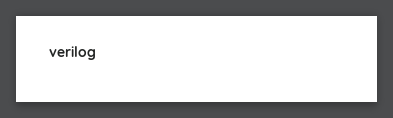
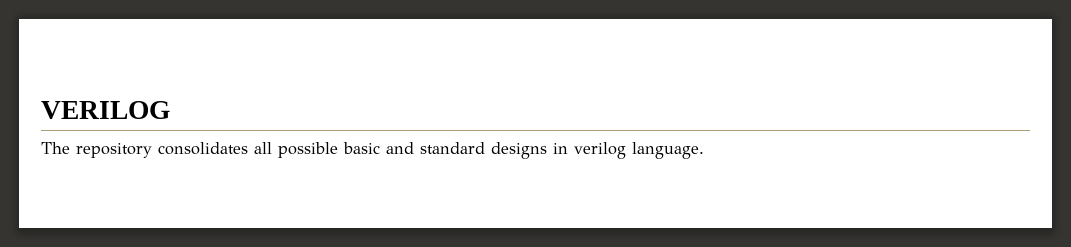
[49,46,96,60] verilog -> [41,101,170,119] [41,142,704,159] VERILOG // The repository consolidates all possible basic and standard designs in verilog language.

